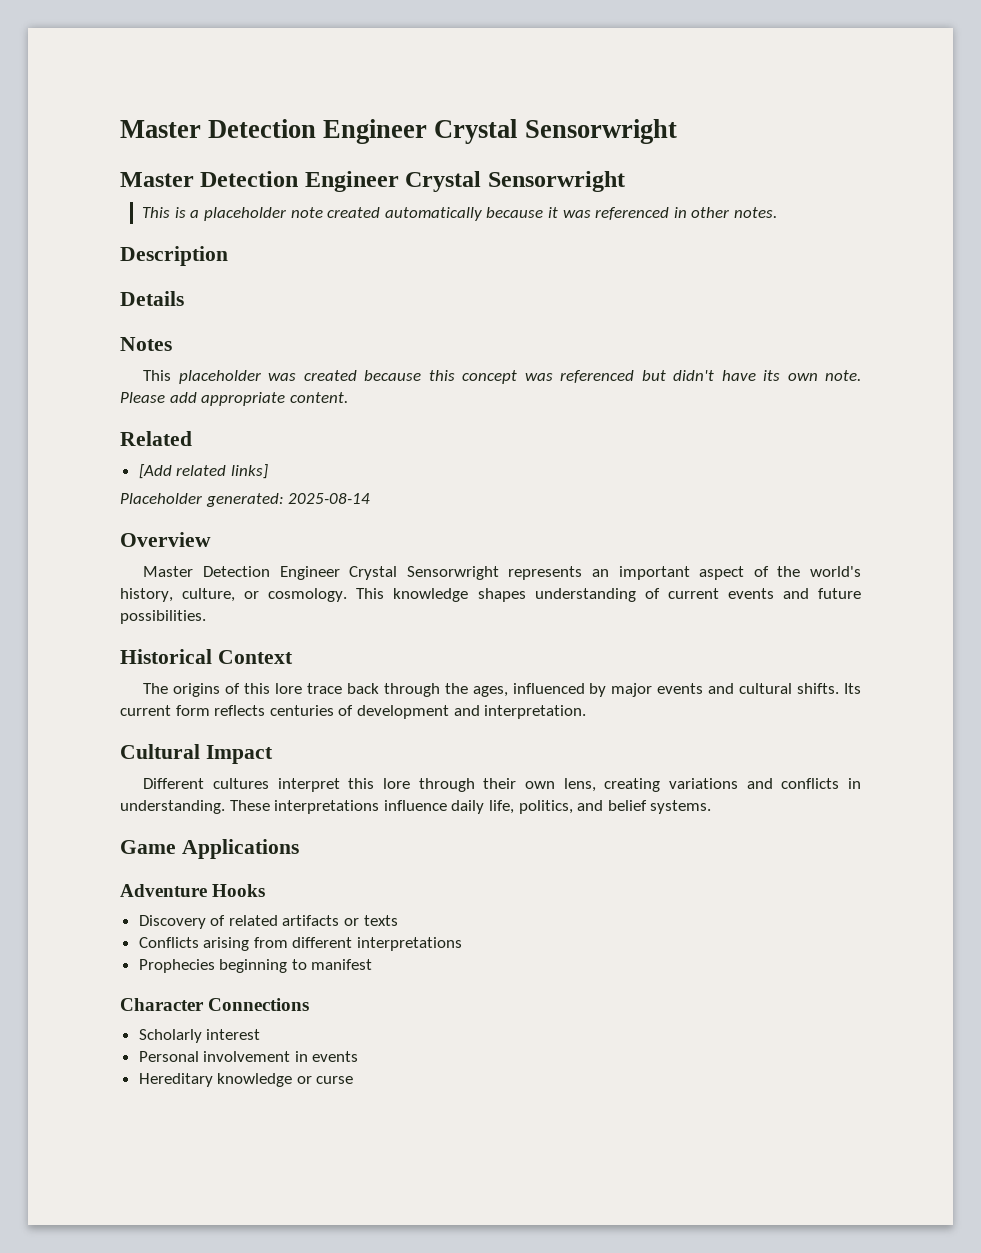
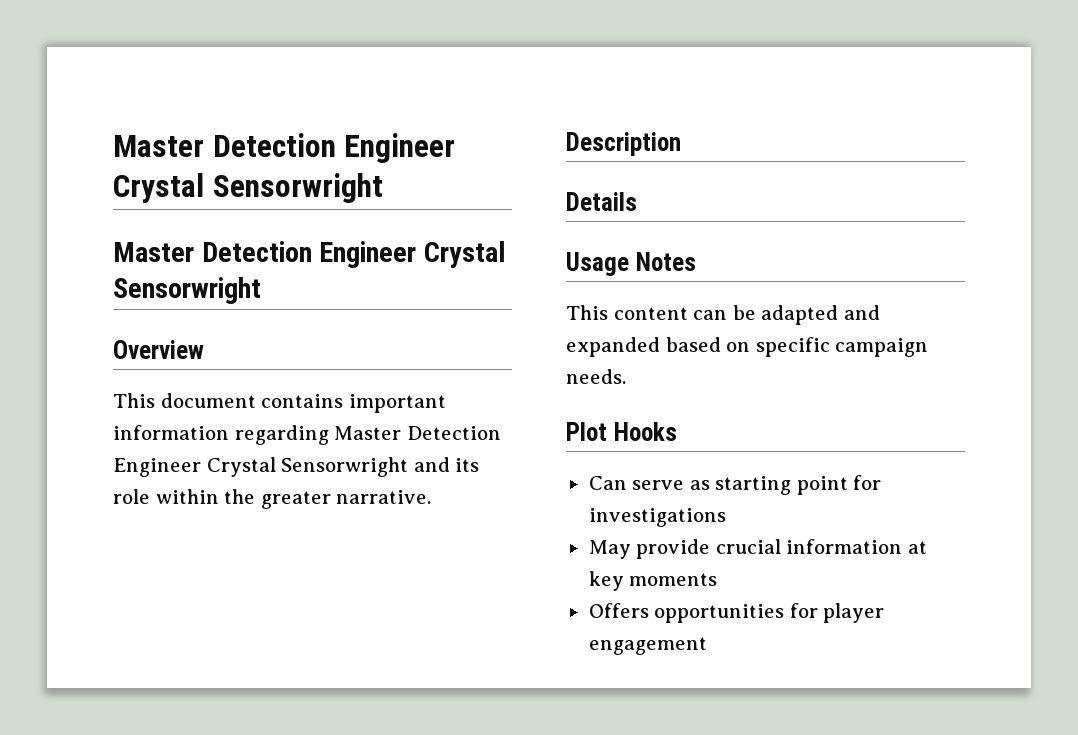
[142,207,777,221] // This is a placeholder note created automatically because it was referenced in other notes. -> [113,340,204,359] [113,393,446,413] [113,425,501,445] [113,457,480,477] [113,489,432,509] // Overview // This document contains important information regarding Master Detection Engineer Crystal Sensorwright and its role within the greater narrative.
(184, 298) none -> [566,252,629,276] Usage
[178,370,861,384] [120,392,348,406] [120,431,192,446] [138,464,268,479] [120,493,371,507] [120,532,211,547] [143,566,861,580] [120,588,862,602] [120,610,206,624] [120,649,293,664] [143,683,861,697] [120,705,587,719] [120,744,273,764] [143,778,861,792] [120,800,712,814] [120,839,299,859] [120,884,266,897] [138,915,398,929] [138,937,463,951] [138,959,373,973] [120,998,310,1011] [138,1029,261,1043] [138,1051,359,1062] [138,1073,354,1087] placeholder was created because this concept was referenced but didn't have its own note. Please add appropriate content. // Related // [Add related links] // Placeholder generated: 2025-08-14 // Overview // Master Detection Engineer Crystal Sensorwright represents an important aspect of the world's history, culture, or cosmology. This knowledge shapes understanding of current events and future possibilities. // Historical Context // The origins of this lore trace back through the ages, influenced by major events and cultural shifts. Its current form reflects centuries of development and interpretation. // Cultural Impact // Different cultures interpret this lore through their own lens, creating variations and conflicts in understanding. These interpretations influence daily life, politics, and belief systems. // Game Applications // Adventure Hooks // Discovery of related artifacts or texts // Conflicts arising from different interpretations // Prophecies beginning to manifest // Character Connections // Scholarly interest // Personal involvement in events // Hereditary knowledge or curse -> [613,305,880,325] [566,337,929,357] [566,369,626,384] [566,422,677,441] [588,475,882,495] [588,508,726,527] [588,539,927,559] [588,571,718,591] [588,603,885,623] [588,637,707,655] content can be adapted and expanded based on specific campaign needs. // Plot Hooks // Can serve as starting point for investigations // May provide crucial information at key moments // Offers opportunities for player engagement

